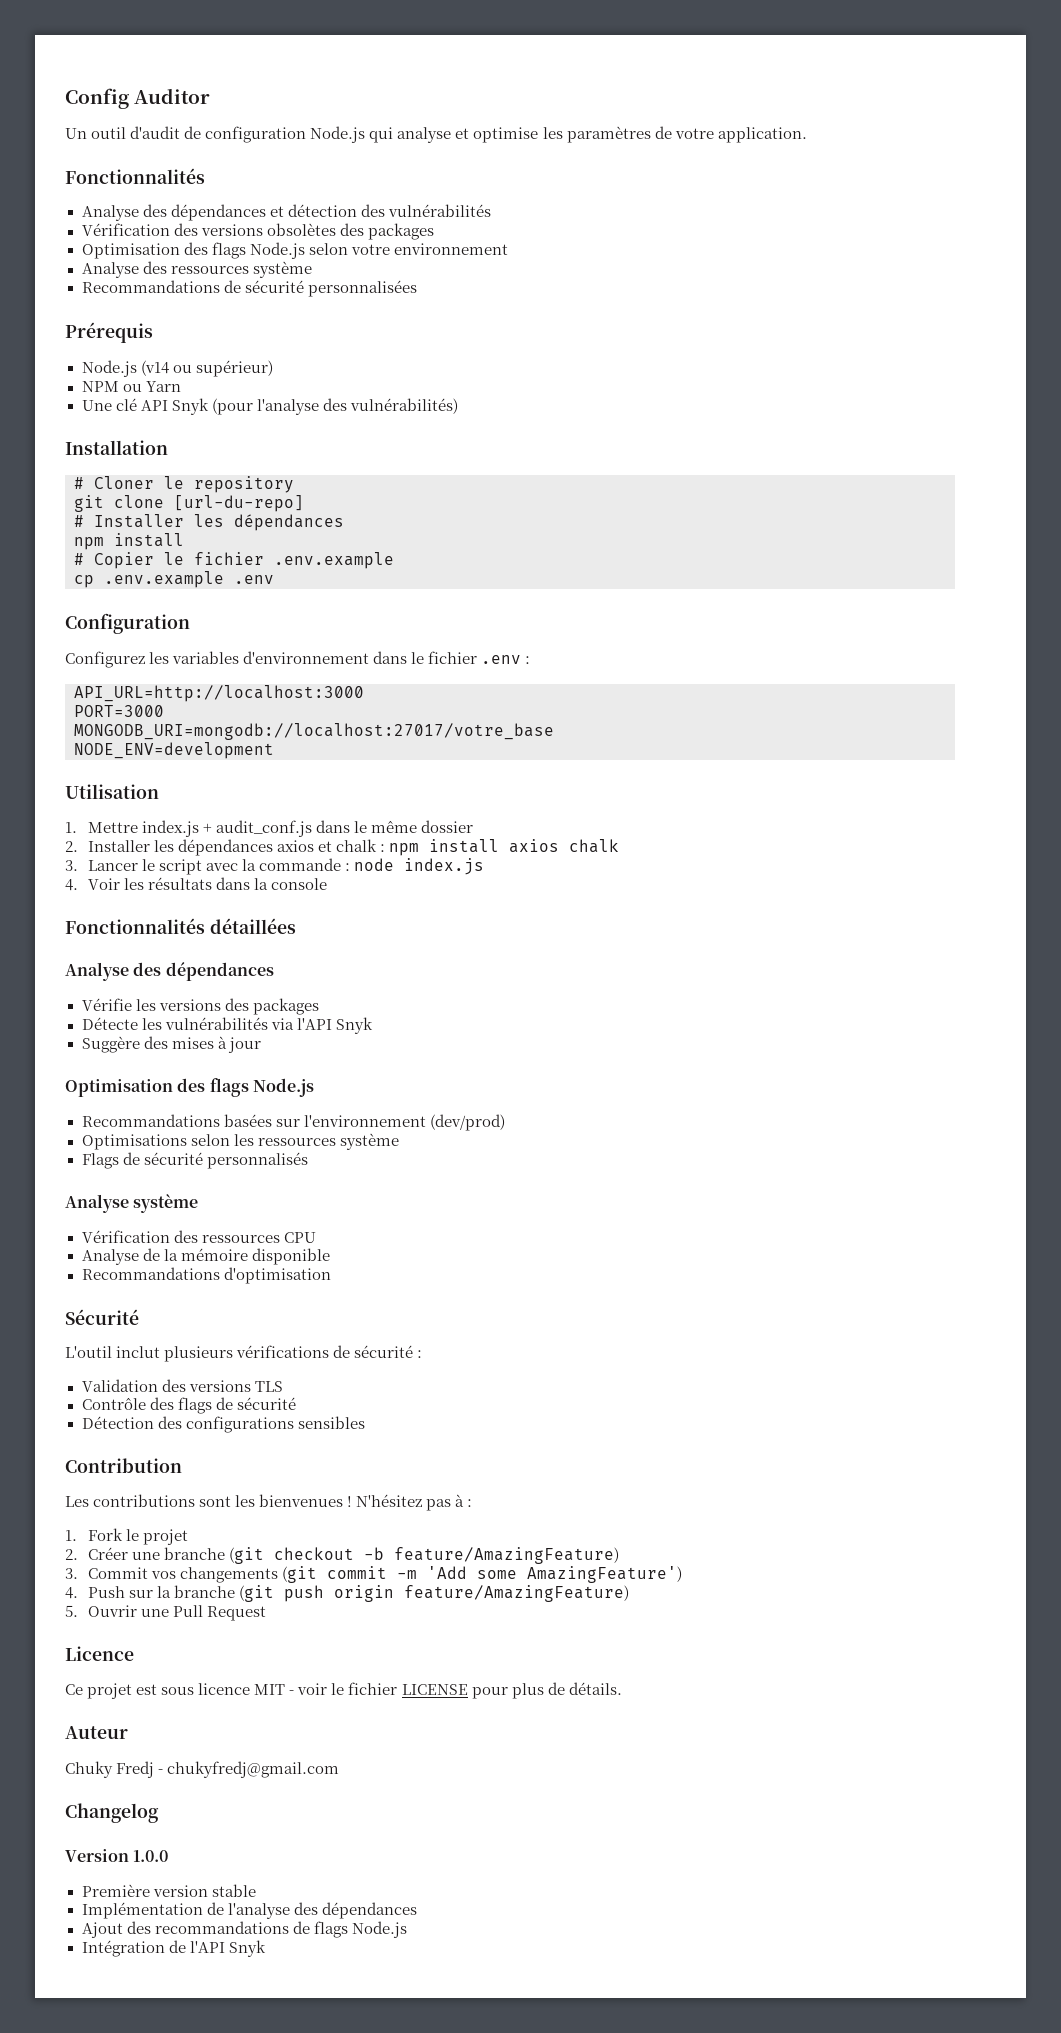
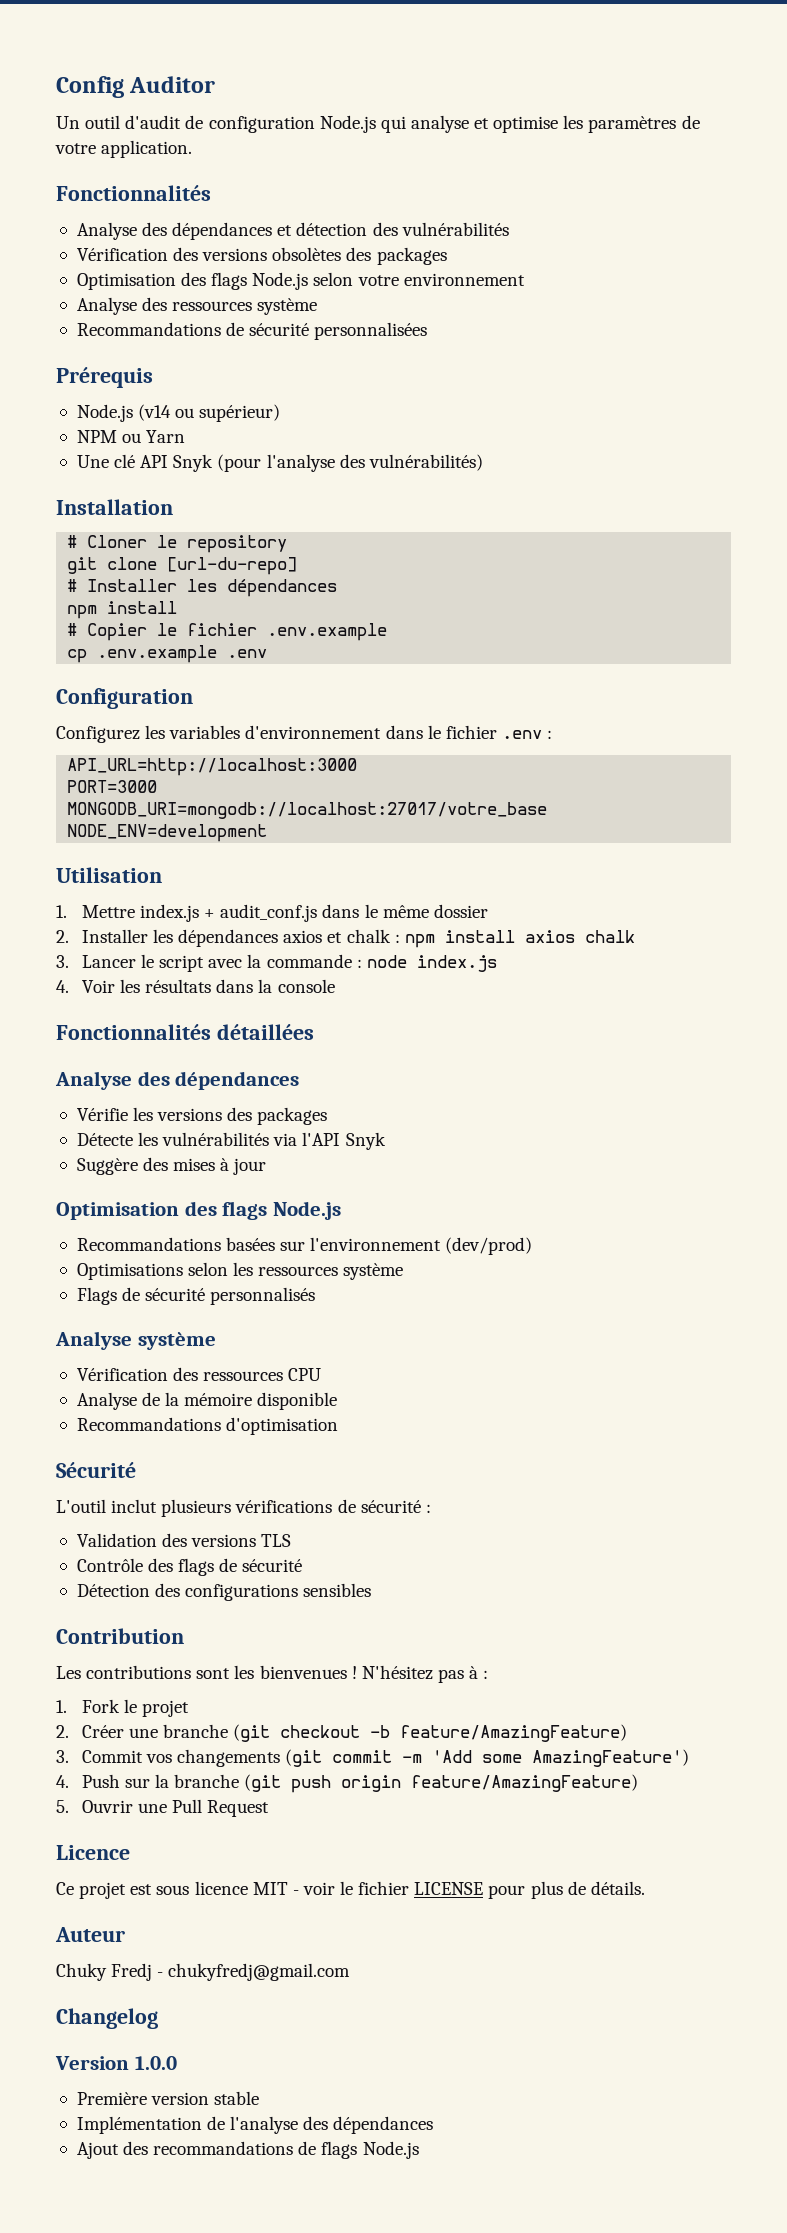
[81,1940,266,1957] // Intégration de l'API Snyk -> (419, 2150) none

